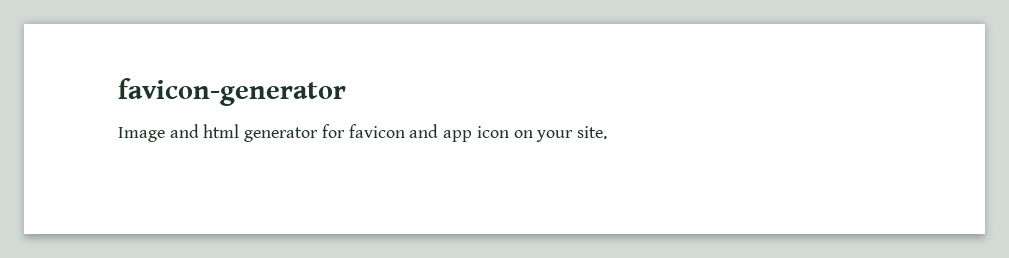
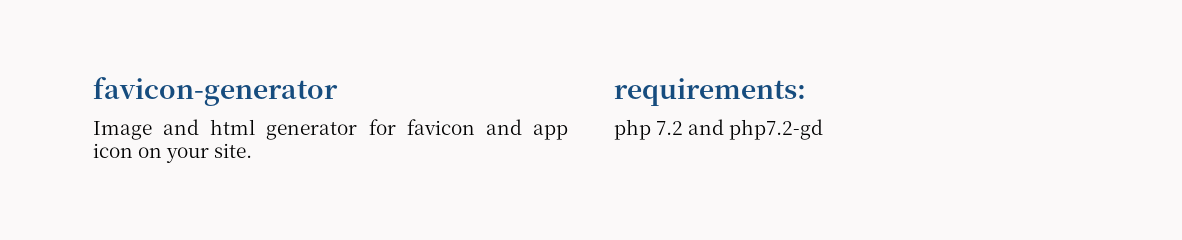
(607, 132) none -> [614,78,806,106] [614,119,824,140] // requirements: // php 7.2 and php7.2-gd

